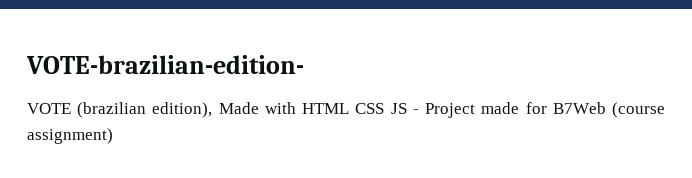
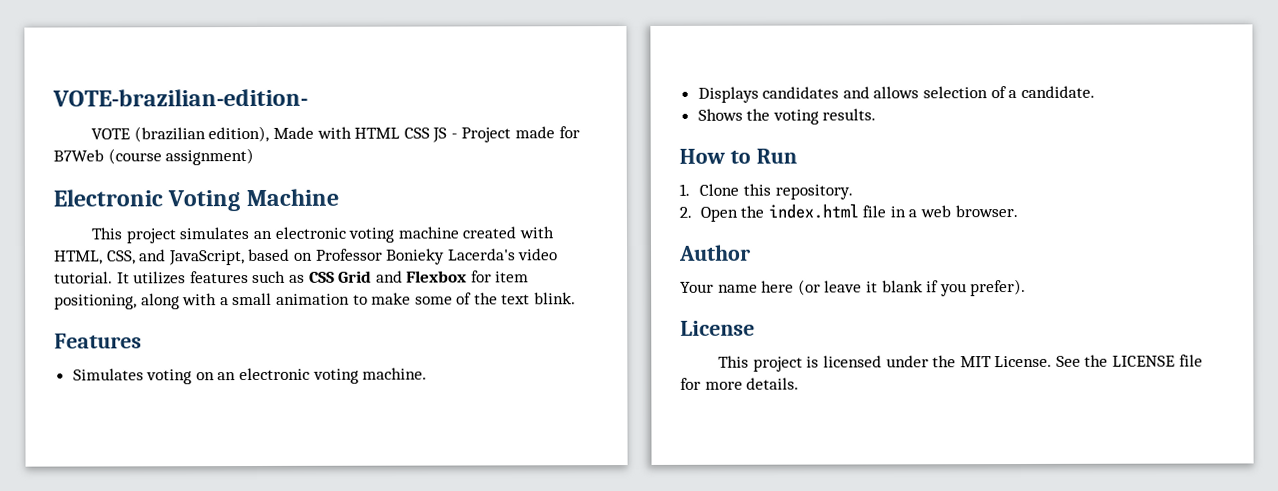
(113, 136) none -> [53,188,339,212] [91,226,554,244] [54,248,559,266] [54,270,530,285] [54,292,577,310] [54,333,142,349] [72,367,428,385] [697,85,1095,103] [697,108,877,125] [679,148,797,164] [679,183,853,200] [679,203,1018,222] [678,244,751,261] [680,278,1027,297] [680,320,755,336] [718,354,1203,372] [680,377,800,390] // Electronic Voting Machine // This project simulates an electronic voting machine created with HTML, CSS, and JavaScript, based on Professor Bonieky Lacerda's video tutorial. It utilizes features such as CSS Grid and Flexbox for item positioning, along with a small animation to make some of the text blink. // Features // Simulates voting on an electronic voting machine. // Displays candidates and allows selection of a candidate. // Shows the voting results. // How to Run // 1. Clone this repository. // 2. Open the index.html file in a web browser. // Author // Your name here (or leave it blank if you prefer). // License // This project is licensed under the MIT License. See the LICENSE file for more details.

